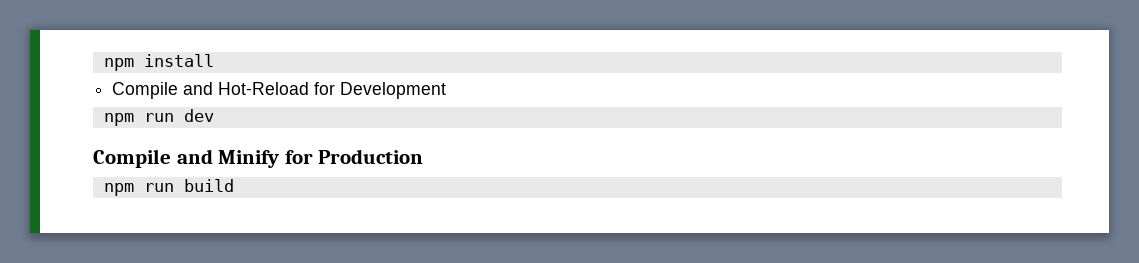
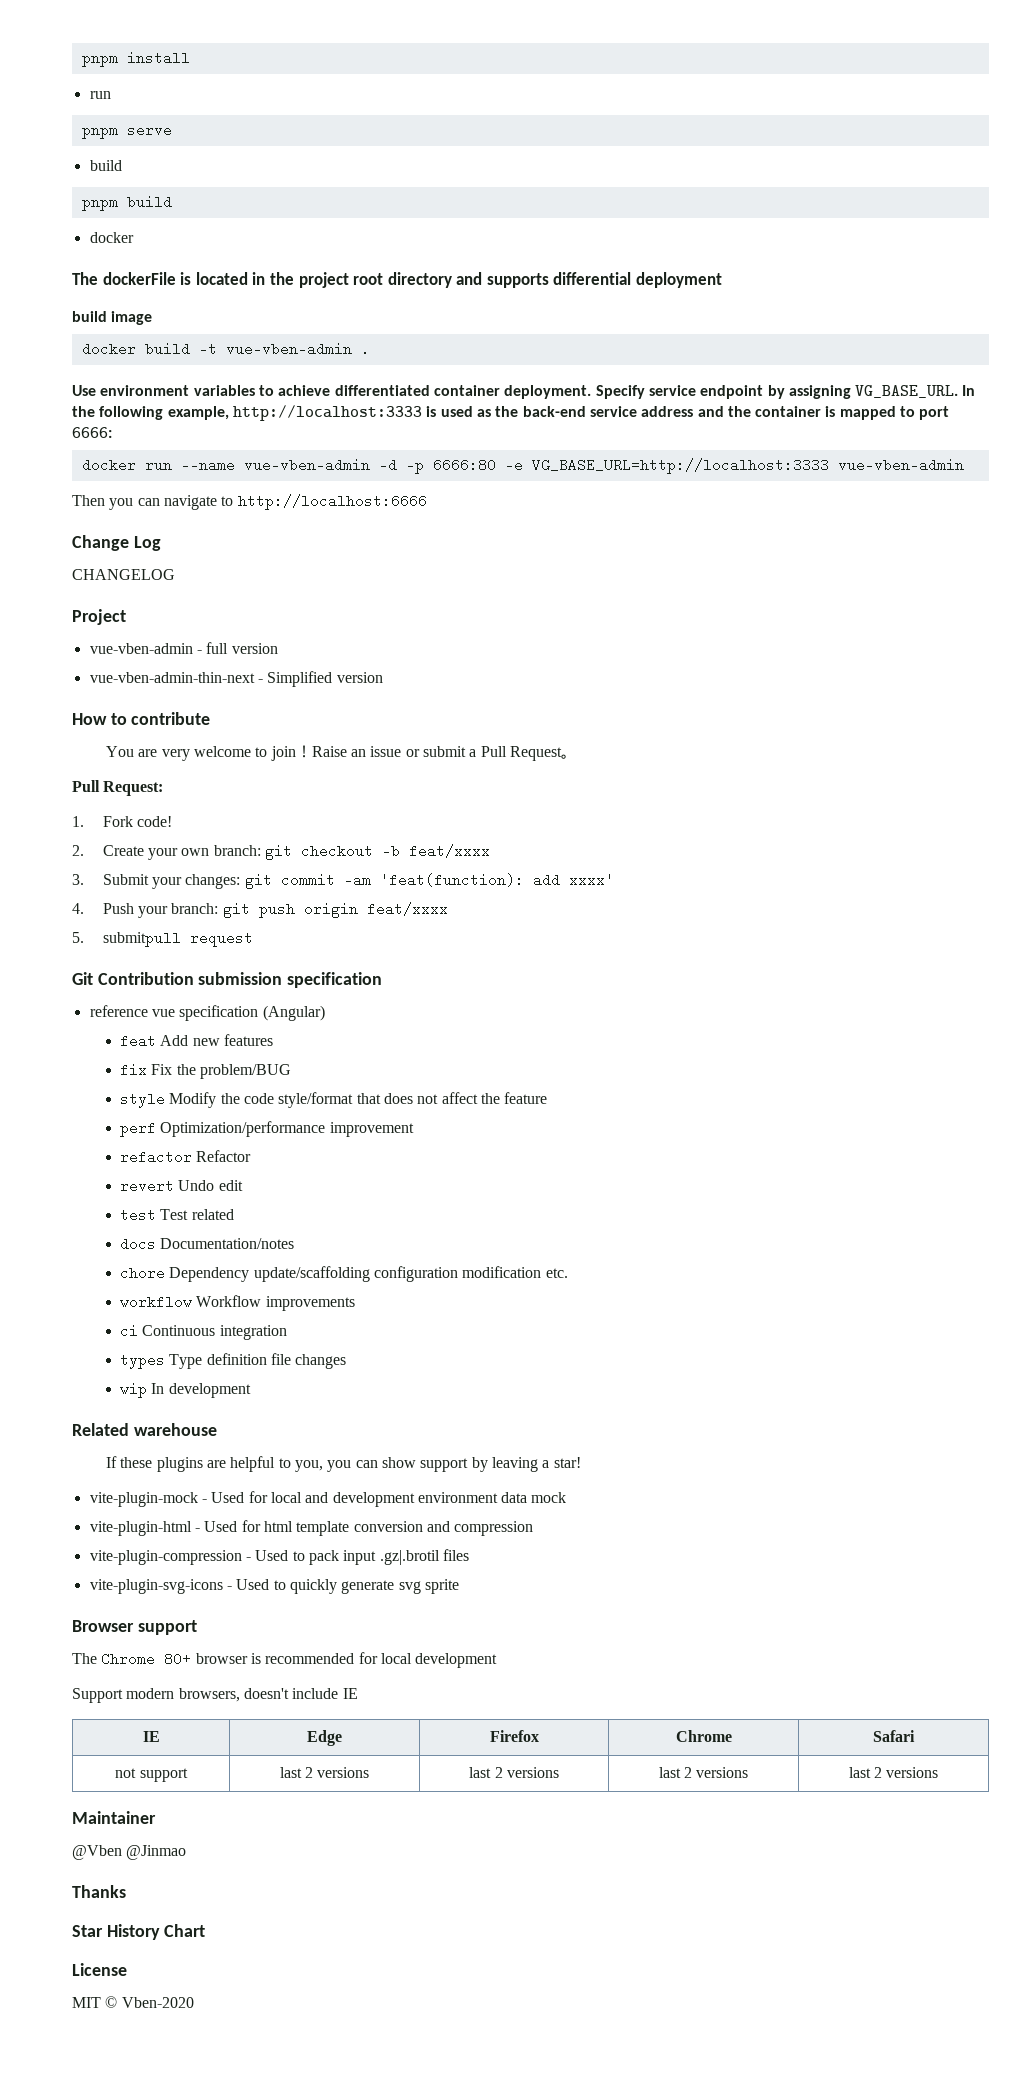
[103,58,134,71] npm -> [81,56,118,67] pnpm
[112,82,447,99] [103,109,214,126] [93,149,424,168] [103,179,234,196] Compile and Hot-Reload for Development // npm run dev // Compile and Minify for Production // npm run build -> [89,91,111,99] [81,123,172,139] [89,160,122,171] [81,195,172,211] [89,232,134,243] [72,272,723,288] [72,311,153,325] [81,342,370,356] [72,385,976,399] [72,405,950,421] [72,427,112,438] [81,458,964,474] [72,494,427,510] [72,535,161,551] [72,569,175,580] [72,609,126,625] [89,642,278,654] [89,671,383,687] [72,712,211,725] [106,745,577,761] [72,780,164,796] [72,816,172,827] [72,844,490,860] [72,873,614,889] [72,902,448,918] [72,931,253,947] [72,972,383,988] [89,1005,325,1021] [120,1034,274,1048] [120,1063,292,1079] [120,1092,548,1108] [120,1121,414,1137] [120,1150,252,1164] [120,1179,243,1193] [120,1208,234,1222] [120,1237,295,1251] [120,1266,568,1282] [120,1295,355,1311] [120,1324,287,1340] [120,1353,347,1369] [120,1383,251,1398] [72,1423,217,1436] [106,1456,581,1472] [89,1491,567,1507] [89,1520,534,1536] [89,1549,469,1565] [89,1579,459,1594] [72,1620,197,1635] [72,1652,498,1668] [72,1688,358,1703] [142,1731,160,1742] [307,1730,342,1746] [489,1730,539,1742] [675,1730,732,1742] [873,1730,915,1742] [115,1768,188,1782] [279,1767,370,1778] [469,1767,559,1778] [658,1767,749,1778] [848,1767,939,1778] [72,1811,156,1824] [72,1845,187,1860] [72,1885,126,1898] [72,1924,206,1940] [72,1963,127,1976] [72,1996,194,2008] run // pnpm serve // build // pnpm build // docker // The dockerFile is located in the project root directory and supports differential deployment // build image // docker build -t vue-vben-admin . // Use environment variables to achieve differentiated container deployment. Specify service endpoint by assigning VG_BASE_URL. In the following example, http://localhost:3333 is used as the back-end service address and the container is mapped to port 6666: // docker run --name vue-vben-admin -d -p 6666:80 -e VG_BASE_URL=http://localhost:3333 vue-vben-admin // Then you can navigate to http://localhost:6666 // Change Log // CHANGELOG // Project // vue-vben-admin - full version // vue-vben-admin-thin-next - Simplified version // How to contribute // You are very welcome to join！Raise an issue or submit a Pull Request。 // Pull Request: // 1. Fork code! // 2. Create your own branch: git checkout -b feat/xxxx // 3. Submit your changes: git commit -am 'feat(function): add xxxx' // 4. Push your branch: git push origin feat/xxxx // 5. submitpull request // Git Contribution submission specification // reference vue specification (Angular) // feat Add new features // fix Fix the problem/BUG // style Modify the code style/format that does not affect the feature // perf Optimization/performance improvement // refactor Refactor // revert Undo edit // test Test related // docs Documentation/notes // chore Dependency update/scaffolding configuration modification etc. // workflow Workflow improvements // ci Continuous integration // types Type definition file changes // wip In development // Related warehouse // If these plugins are helpful to you, you can show support by leaving a star! // vite-plugin-mock - Used for local and development environment data mock // vite-plugin-html - Used for html template conversion and compression // vite-plugin-compression - Used to pack input .gz|.brotil files // vite-plugin-svg-icons - Used to quickly generate svg sprite // Browser support // The Chrome 80+ browser is recommended for local development // Support modern browsers, doesn't include IE // IE | Edge | Firefox | Chrome | Safari // not support | last 2 versions | last 2 versions | last 2 versions | last 2 versions // Maintainer // @Vben @Jinmao // Thanks // Star History Chart // License // MIT © Vben-2020

